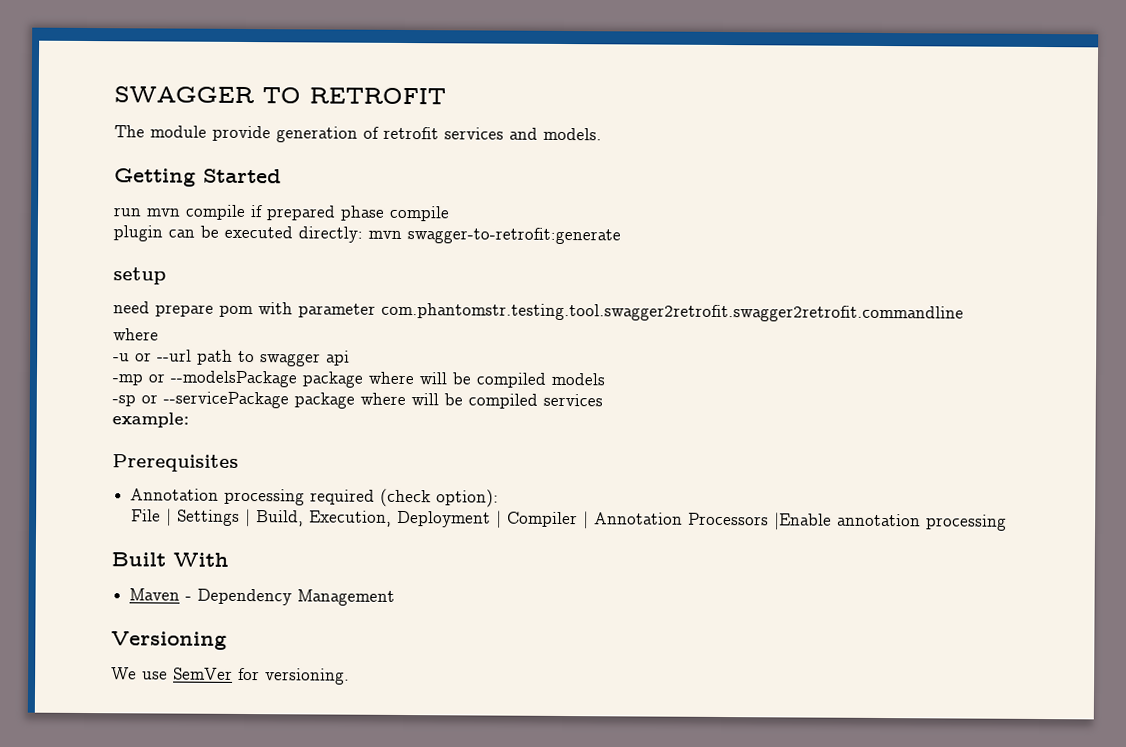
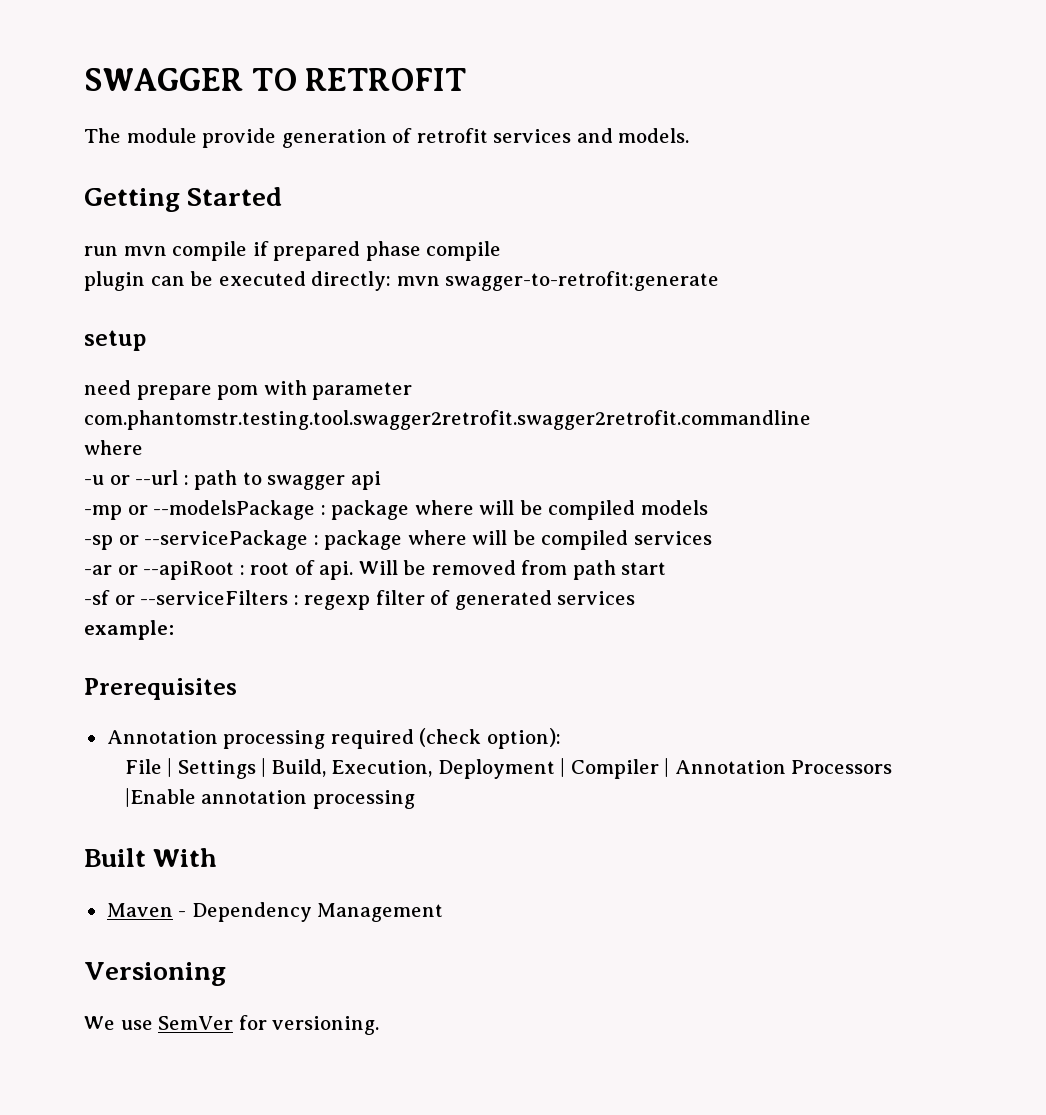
(192, 355) none -> [183,475,189,485] :
(298, 379) none -> [320,505,326,515] :
(289, 400) none -> [313,535,319,545] :
(603, 400) none -> [84,560,667,580] [84,590,636,610] // -ar or --apiRoot : root of api. Will be removed from path start // -sf or --serviceFilters : regexp filter of generated services

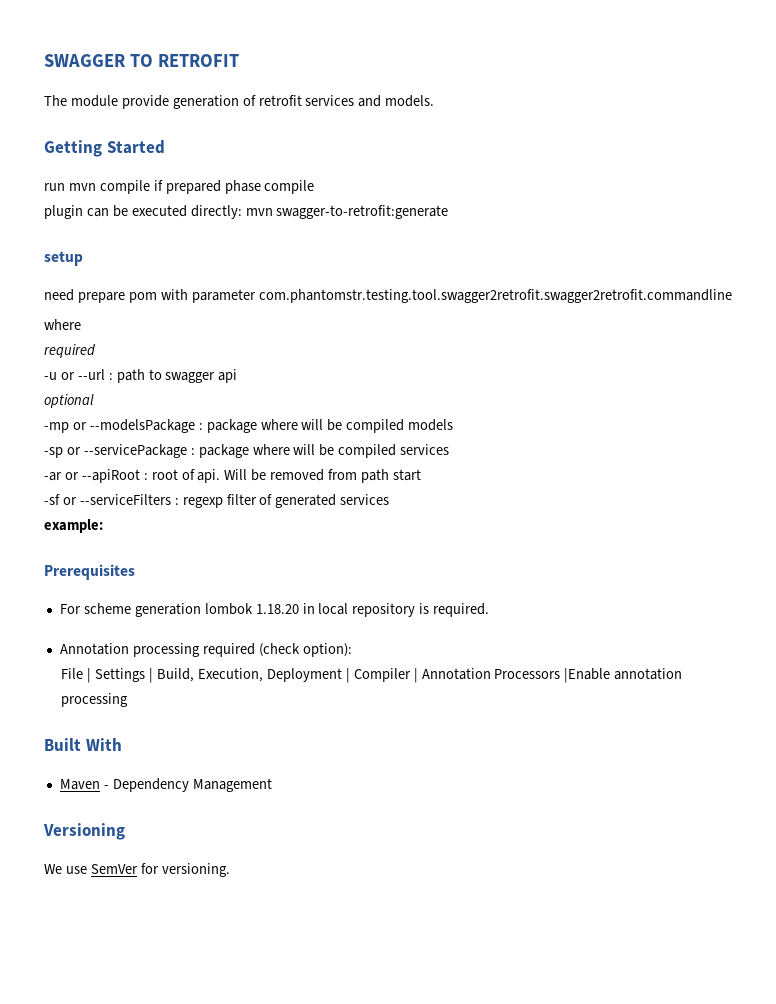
(143, 447) none -> [44,344,95,358] // required
(381, 480) none -> [44,394,94,408] // optional
(237, 689) none -> [59,603,490,617] // For scheme generation lombok 1.18.20 in local repository is required.

